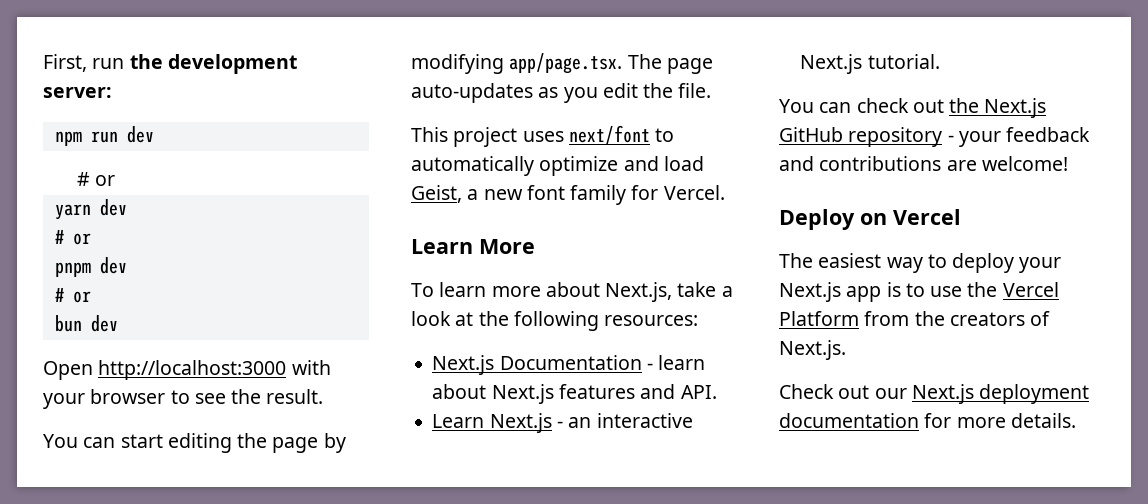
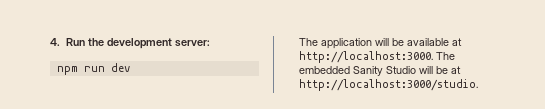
[43,54,125,72] First, run -> [50,38,85,46] 4. Run
[77,172,116,186] [54,199,127,220] [54,230,91,245] [54,257,127,277] [54,288,91,303] [54,315,118,332] [43,360,331,380] [43,389,324,409] [43,433,346,453] [411,53,713,74] [411,83,712,103] [411,125,675,147] [411,156,704,176] [411,185,725,205] [411,239,535,254] [411,282,733,302] [411,311,699,331] [432,355,706,375] [432,384,717,404] [432,413,693,433] [800,54,940,74] [779,98,1047,118] [779,127,1091,147] [779,156,1068,171] [779,209,961,230] [779,253,1062,273] [779,282,1059,302] [779,311,1051,326] [779,340,846,360] [779,384,1090,404] [779,413,1076,428] # or // yarn dev // # or // pnpm dev // # or // bun dev // Open http://localhost:3000 with your browser to see the result. // You can start editing the page by modifying app/page.tsx. The page auto-updates as you edit the file. // This project uses next/font to automatically optimize and load Geist, a new font family for Vercel. // Learn More // To learn more about Next.js, take a look at the following resources: // Next.js Documentation - learn about Next.js features and API. // Learn Next.js - an interactive Next.js tutorial. // You can check out the Next.js GitHub repository - your feedback and contributions are welcome! // Deploy on Vercel // The easiest way to deploy your Next.js app is to use the Vercel Platform from the creators of Next.js. // Check out our Next.js deployment documentation for more details. -> [298,38,462,49] [298,51,455,63] [298,66,461,76] [298,79,478,91] The application will be available at http://localhost:3000. The embedded Sanity Studio will be at http://localhost:3000/studio.

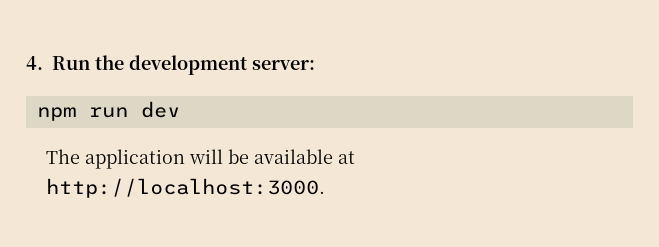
[435,52,455,60] [298,66,461,76] [298,79,478,91] The embedded Sanity Studio will be at http://localhost:3000/studio. -> (325, 188) none

